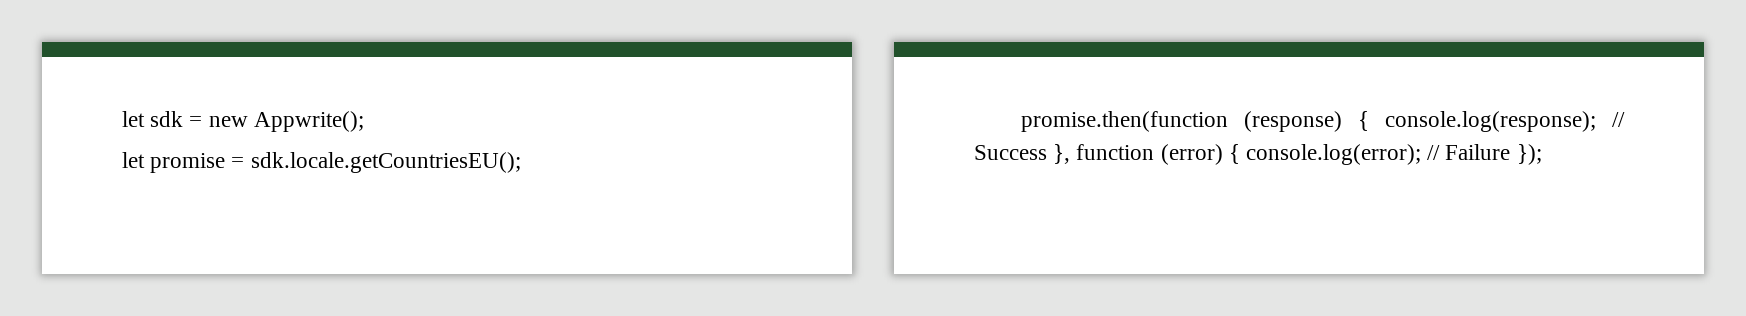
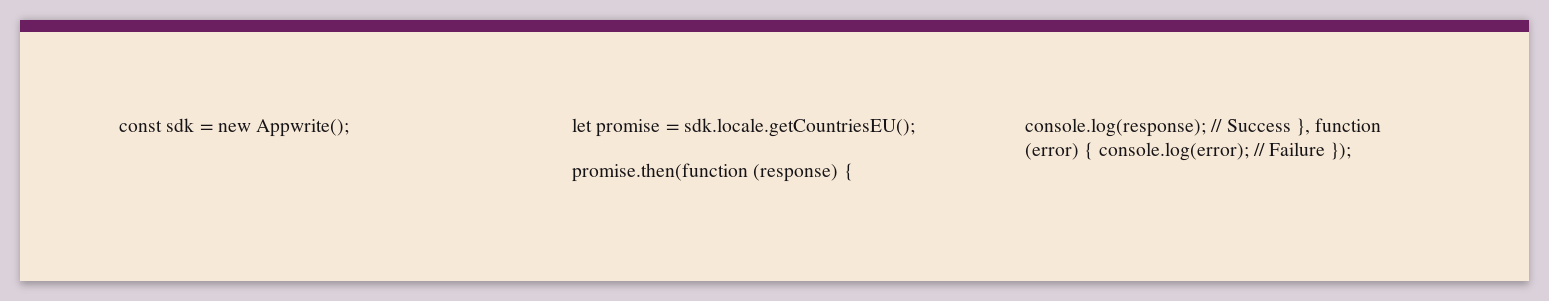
[122,111,145,127] let -> [119,120,162,132] const

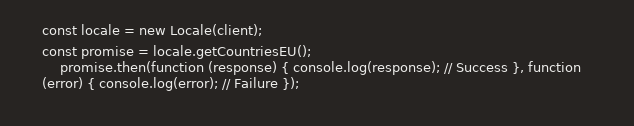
[119,118,195,132] const sdk -> [42,24,120,35] const locale
[256,119,350,137] [572,118,592,132] Appwrite(); // let -> [170,24,262,36] [42,47,77,56] Locale(client); // const
[683,118,915,137] sdk.locale.getCountriesEU(); -> [153,45,311,59] locale.getCountriesEU();

